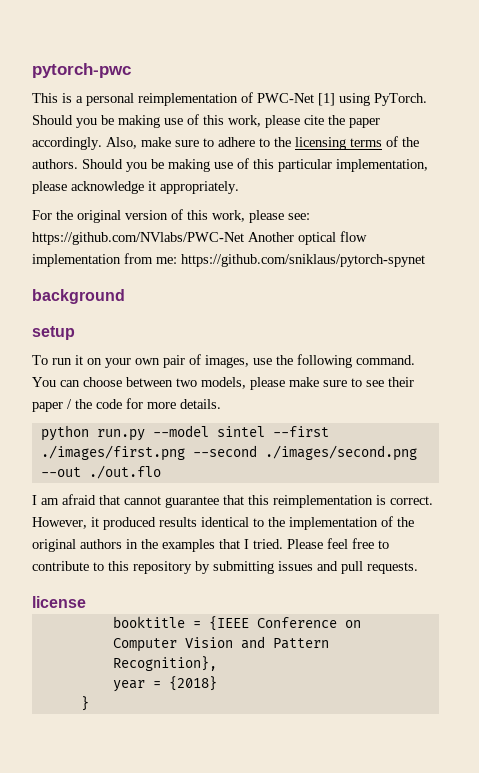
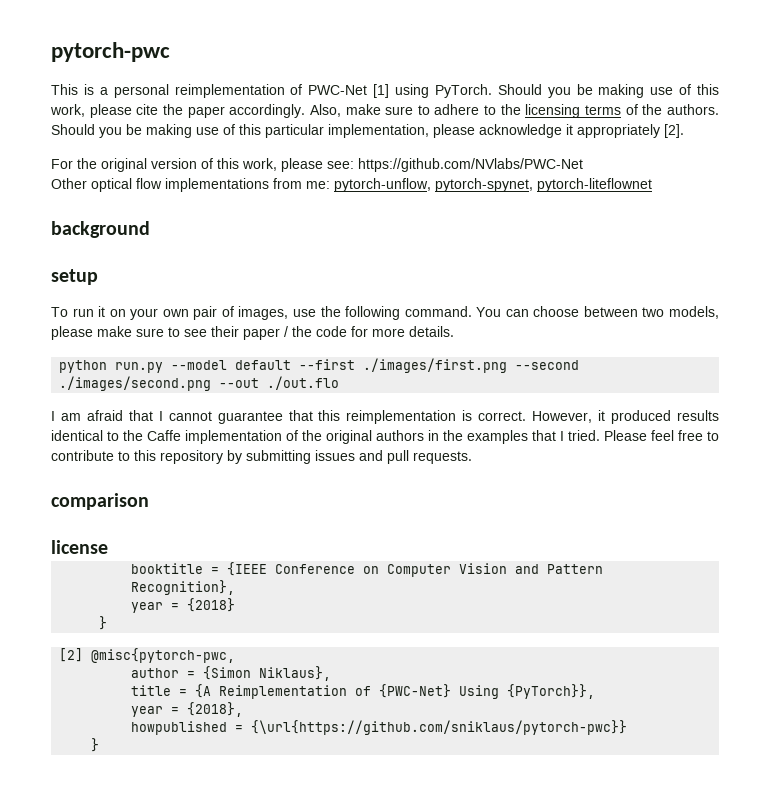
[160,181,239,194] appropriately. -> [577,124,684,138] appropriately [2].
[248,232,294,242] Another -> [51,178,87,189] // Other
[32,254,121,267] implementation -> [165,178,269,192] implementations
[181,254,425,267] https://github.com/sniklaus/pytorch-spynet -> [334,178,652,192] pytorch-unflow, pytorch-spynet, pytorch-liteflownet
[216,426,265,437] sintel -> [235,360,292,370] default
(120, 500) none -> [158,411,163,421] I
(285, 522) none -> [147,430,181,441] Caffe
(418, 568) none -> [51,493,149,510] // comparison
(89, 703) none -> [59,648,236,663] [131,666,332,681] [131,684,596,699] [131,702,244,717] [131,720,628,735] [91,738,100,752] // [2] @misc{pytorch-pwc, // author = {Simon Niklaus}, // title = {A Reimplementation of {PWC-Net} Using {PyTorch}}, // year = {2018}, // howpublished = {\url{https://github.com/sniklaus/pytorch-pwc}} // }

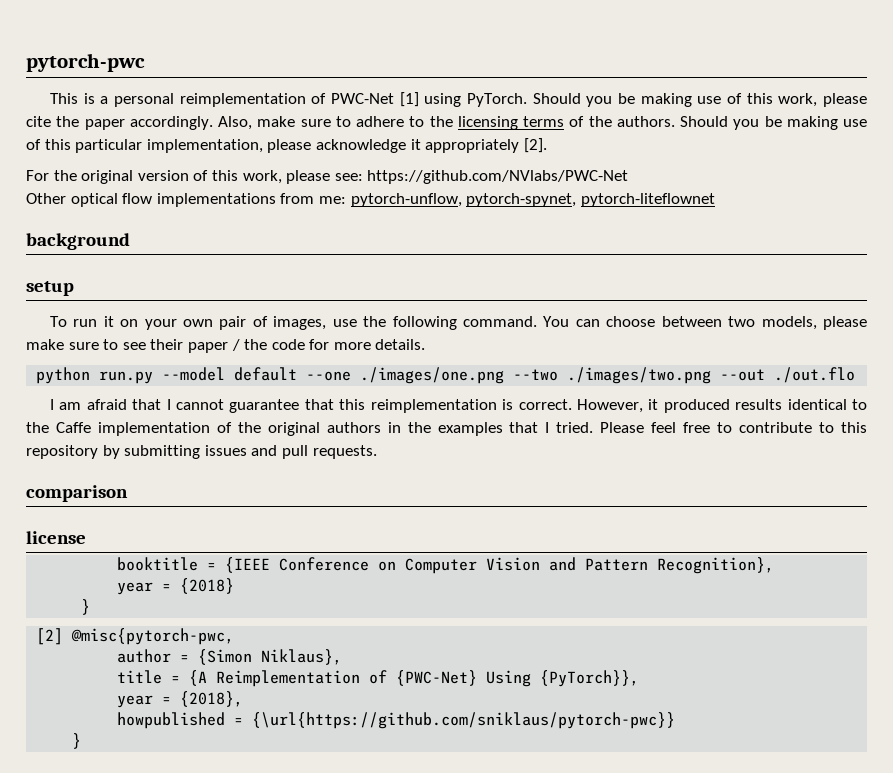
[299,358,580,373] [59,376,212,391] --first ./images/first.png --second ./images/second.png -> [306,367,712,384] --one ./images/one.png --two ./images/two.png

